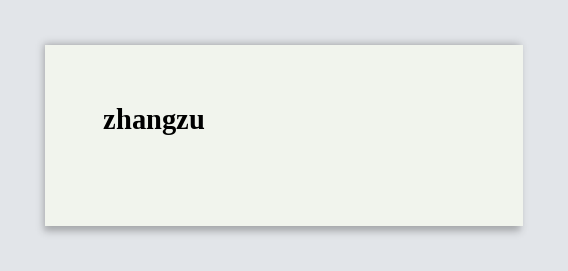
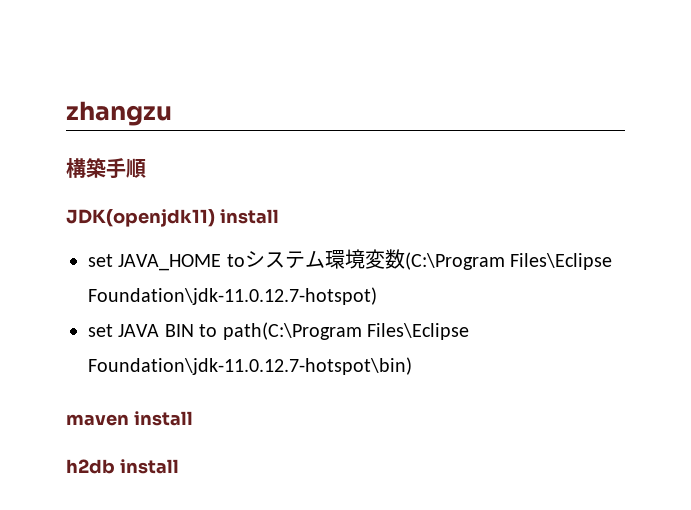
(205, 121) none -> [66,158,146,179] [66,209,279,227] [88,249,613,271] [88,287,377,305] [88,322,469,340] [88,357,412,375] [66,411,193,426] [66,459,179,474] // 構築手順 // JDK(openjdk11) install // set JAVA_HOME toシステム環境変数(C:\Program Files\Eclipse Foundation\jdk-11.0.12.7-hotspot) // set JAVA BIN to path(C:\Program Files\Eclipse Foundation\jdk-11.0.12.7-hotspot\bin) // maven install // h2db install

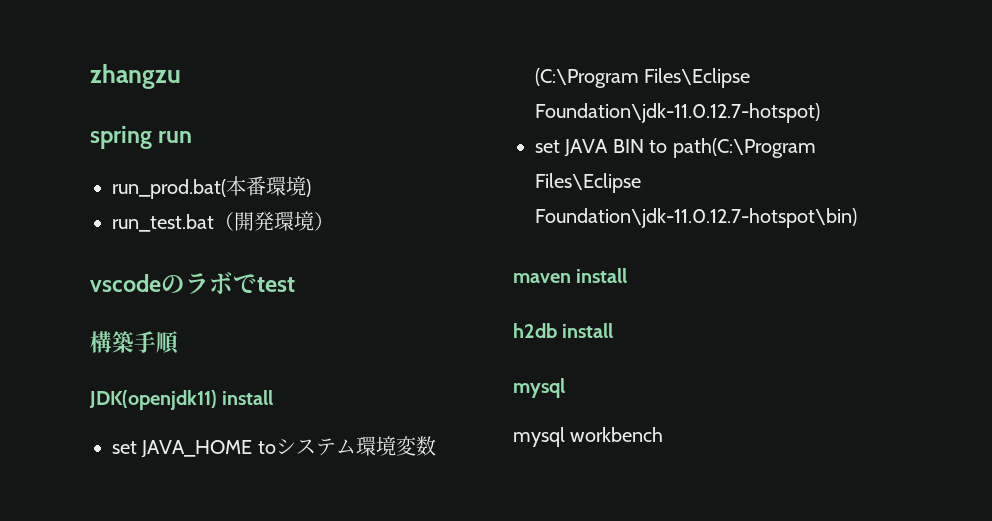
(172, 113) none -> [90,126,193,149] [112,176,311,199] [112,211,334,232] [90,272,295,294] // spring run // run_prod.bat(本番環境) // run_test.bat（開発環境） // vscodeのラボでtest
(179, 466) none -> [513,378,565,398] [513,427,664,447] // mysql // mysql workbench

